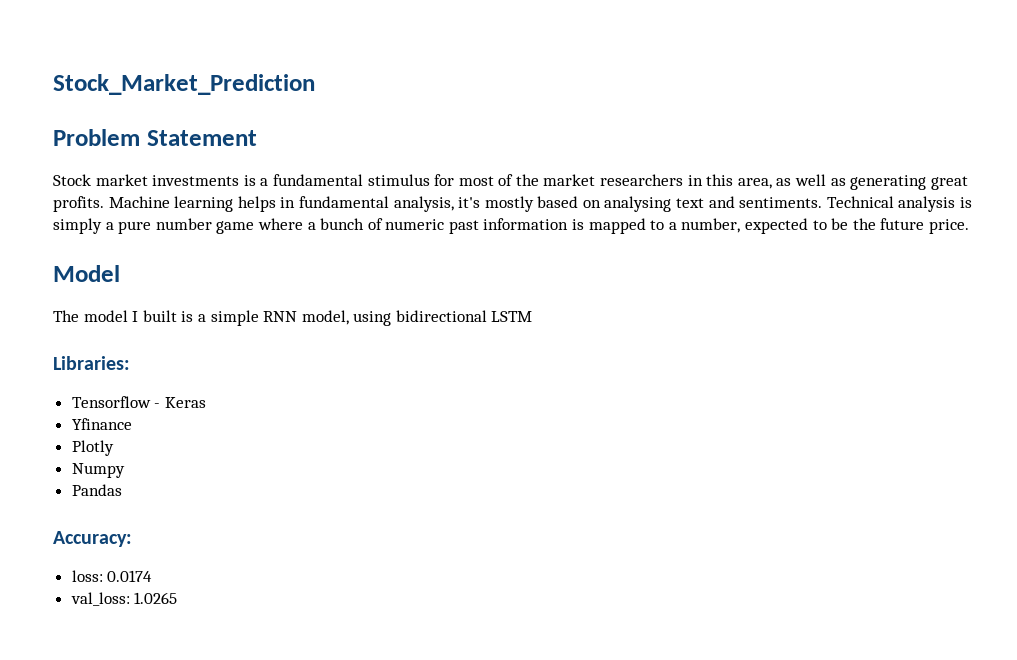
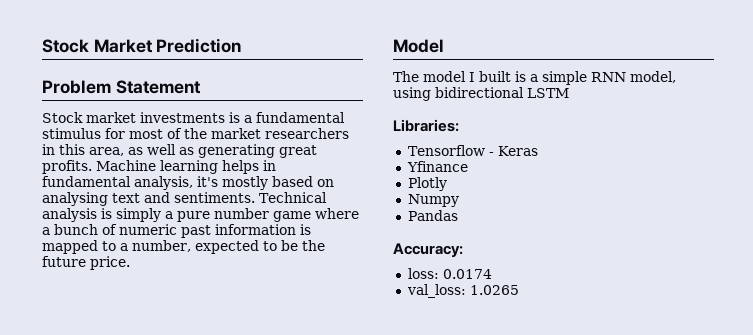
[53,74,315,95] Stock_Market_Prediction -> [42,38,242,53] Stock Market Prediction

